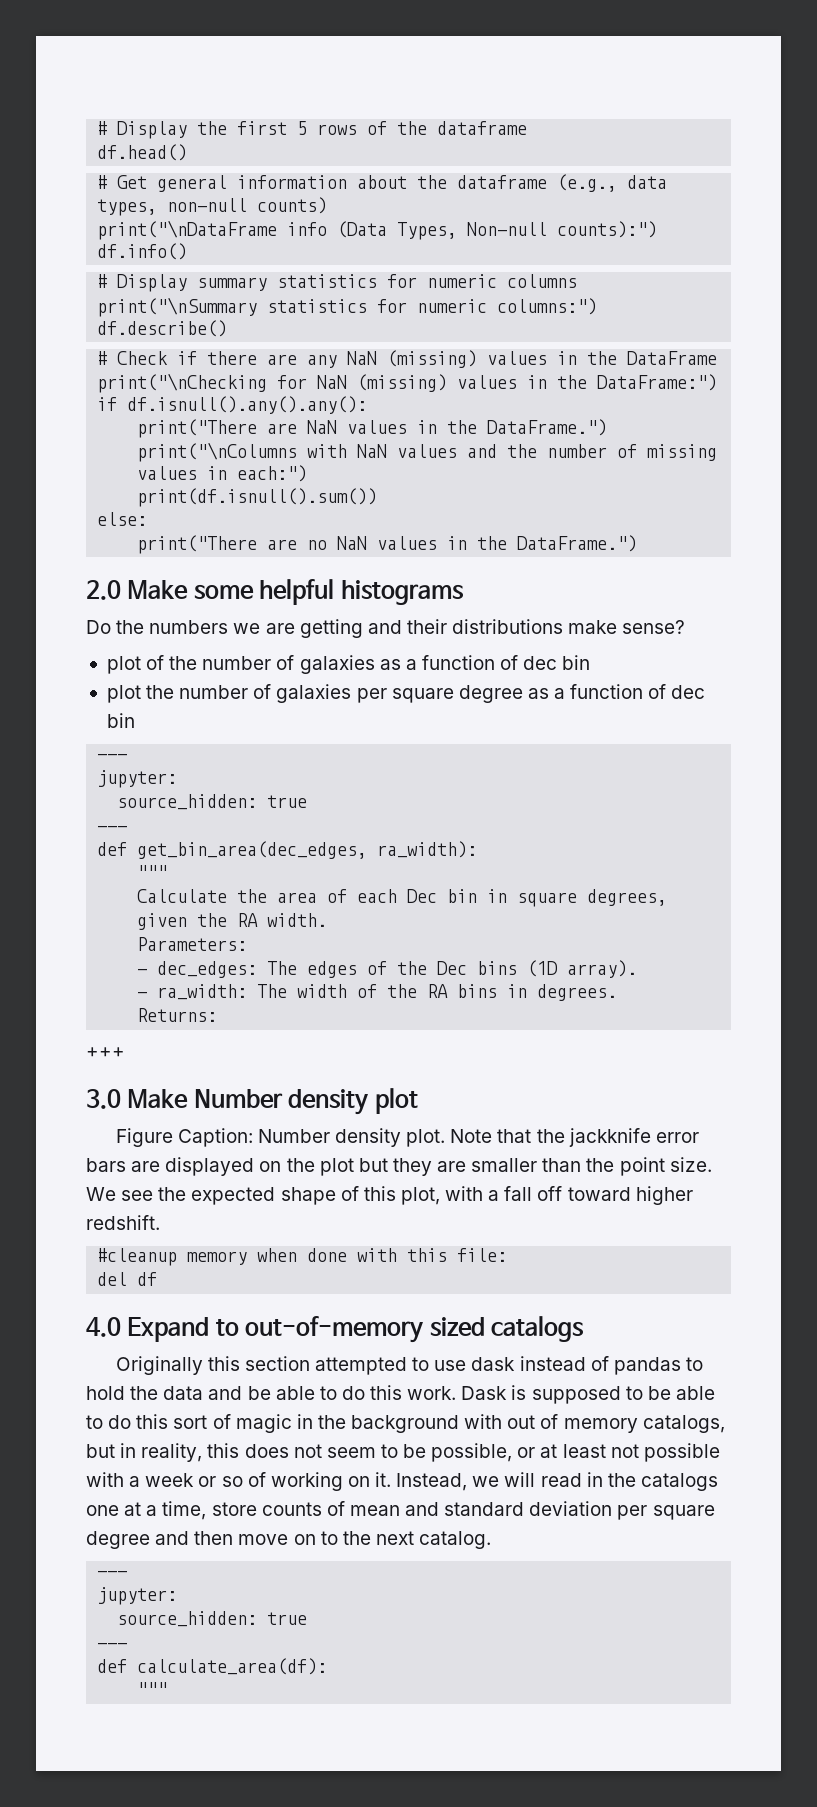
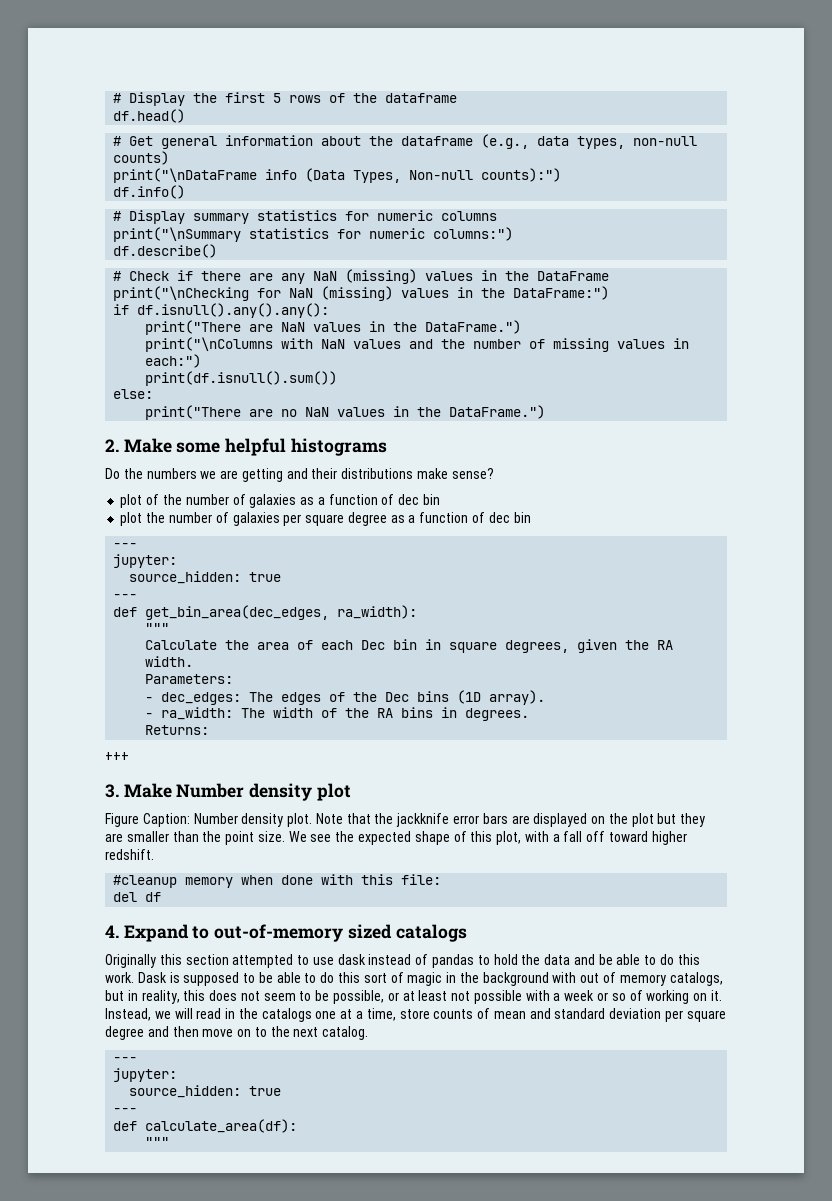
[86,580,121,600] 2.0 -> [105,439,119,452] 2.
[86,1089,121,1109] 3.0 -> [105,784,119,798] 3.
[86,1317,121,1337] 4.0 -> [105,925,119,938] 4.

